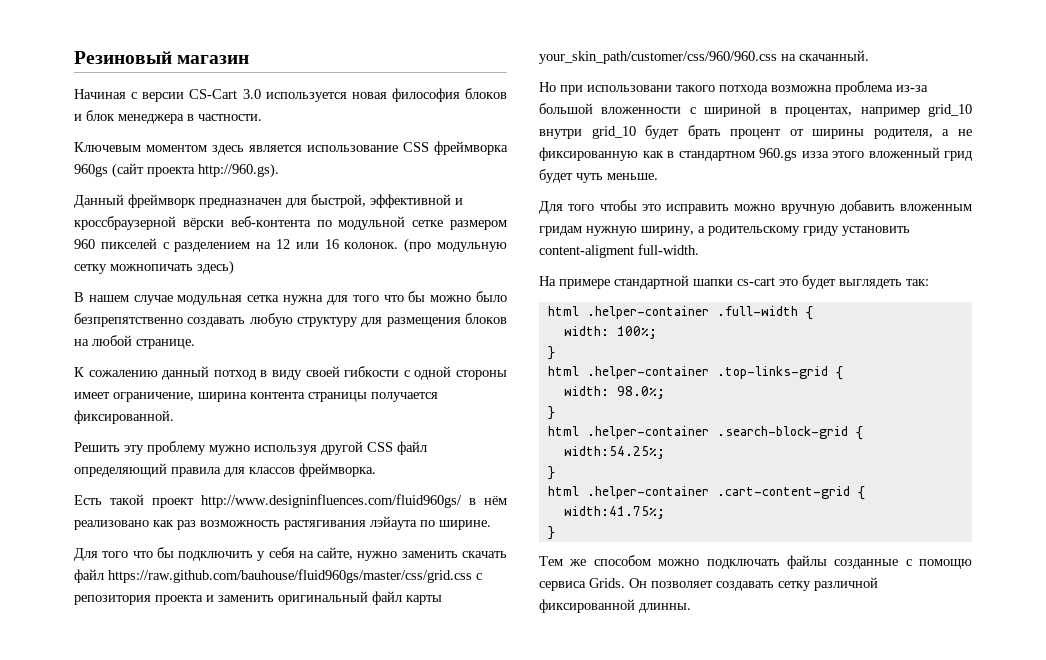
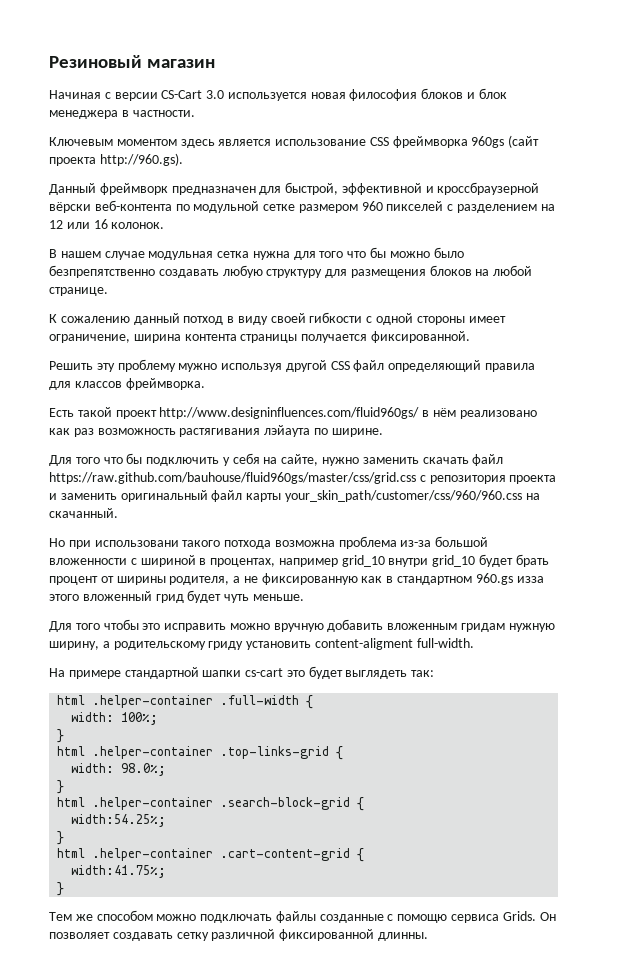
[404,238,508,253] [74,260,234,275] (про модульную сетку можнопичать здесь) -> (165, 225) none

